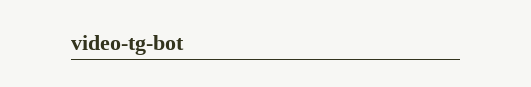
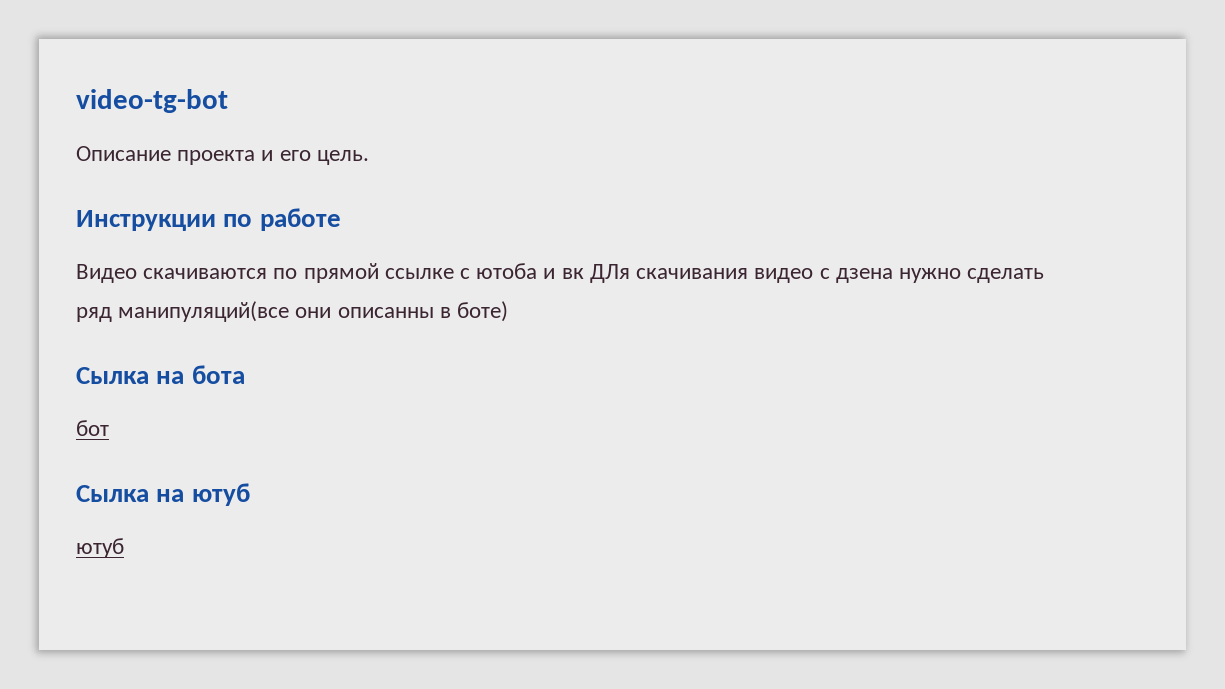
(184, 45) none -> [76,146,369,165] [76,208,341,231] [76,263,1045,283] [76,301,509,322] [76,365,245,384] [76,420,109,436] [76,483,250,506] [76,538,124,558] // Описание проекта и его цель. // Инструкции по работе // Видео скачиваются по прямой ссылке с ютоба и вк ДЛя скачивания видео с дзена нужно сделать ряд манипуляций(все они описанны в боте) // Сылка на бота // бот // Сылка на ютуб // ютуб

